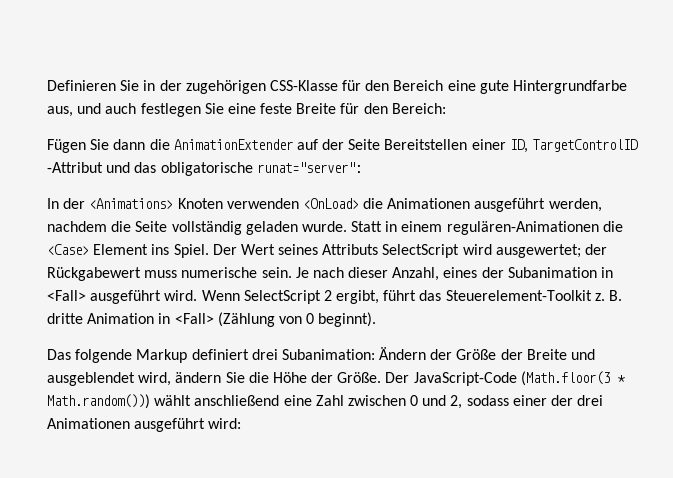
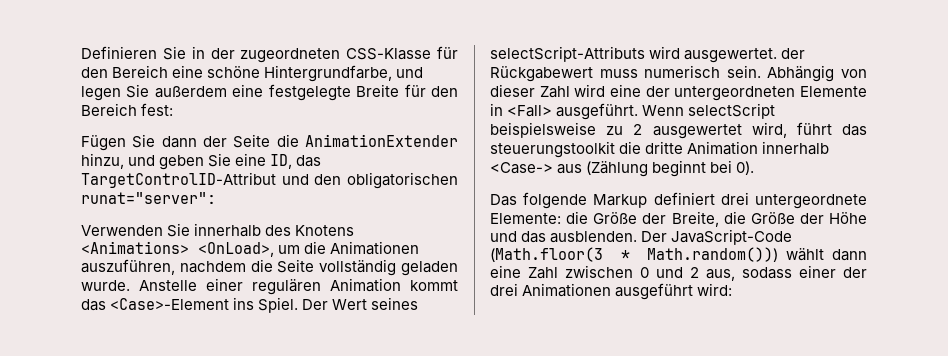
[185,80,266,94] zugehörigen -> [240,48,341,63] zugeordneten
[479,80,628,94] [47,103,293,117] gute Hintergrundfarbe aus, und auch festlegen Sie eine feste -> [207,65,424,82] [81,84,351,101] schöne Hintergrundfarbe, und legen Sie außerdem eine festgelegte
[391,103,446,114] Bereich: -> [81,103,174,116] Bereich fest:
[149,139,639,153] [47,162,362,176] [47,198,602,212] die AnimationExtender auf der Seite Bereitstellen einer ID, TargetControlID -Attribut und das obligatorische runat="server": // In der <Animations> Knoten verwenden <OnLoad> die Animationen ausgeführt werden, -> [203,134,458,148] [81,153,322,170] [81,172,459,189] [81,192,216,204] [81,223,355,237] [81,241,420,257] [81,259,175,275] der Seite die AnimationExtender hinzu, und geben Sie eine ID, das TargetControlID-Attribut und den obligatorischen runat="server": // Verwenden Sie innerhalb des Knotens <Animations> <OnLoad>, um die Animationen auszuführen,
[351,221,623,235] [47,244,149,255] Statt in einem regulären-Animationen die <Case> Element -> [139,278,458,295] [81,298,230,311] Anstelle einer regulären Animation kommt das <Case>-Element
[322,244,608,258] [47,267,614,281] [47,290,623,304] [47,312,377,327] Attributs SelectScript wird ausgewertet; der Rückgabewert muss numerische sein. Je nach dieser Anzahl, eines der Subanimation in <Fall> ausgeführt wird. Wenn SelectScript 2 ergibt, führt das Steuerelement-Toolkit z. B. dritte Animation in <Fall> (Zählung von 0 beginnt). -> [490,46,806,63] [490,65,867,82] [490,84,867,101] [490,103,776,120] [490,122,867,139] [490,141,830,158] [490,160,755,177] selectScript-Attributs wird ausgewertet. der Rückgabewert muss numerisch sein. Abhängig von dieser Zahl wird eine der untergeordneten Elemente in <Fall> ausgeführt. Wenn selectScript beispielsweise zu 2 ausgewertet wird, führt das steuerungstoolkit die dritte Animation innerhalb <Case-> aus (Zählung beginnt bei 0).
[281,347,596,360] [47,372,382,386] Subanimation: Ändern der Größe der Breite und ausgeblendet wird, ändern Sie die Höhe der Größe. -> [755,194,867,209] [490,211,867,227] [490,231,638,243] untergeordnete Elemente: die Größe der Breite, die Größe der Höhe und das ausblenden.
[194,395,280,406] anschließend -> [832,249,867,261] dann
[450,395,463,409] 2, -> [690,267,735,281] 2 aus,

